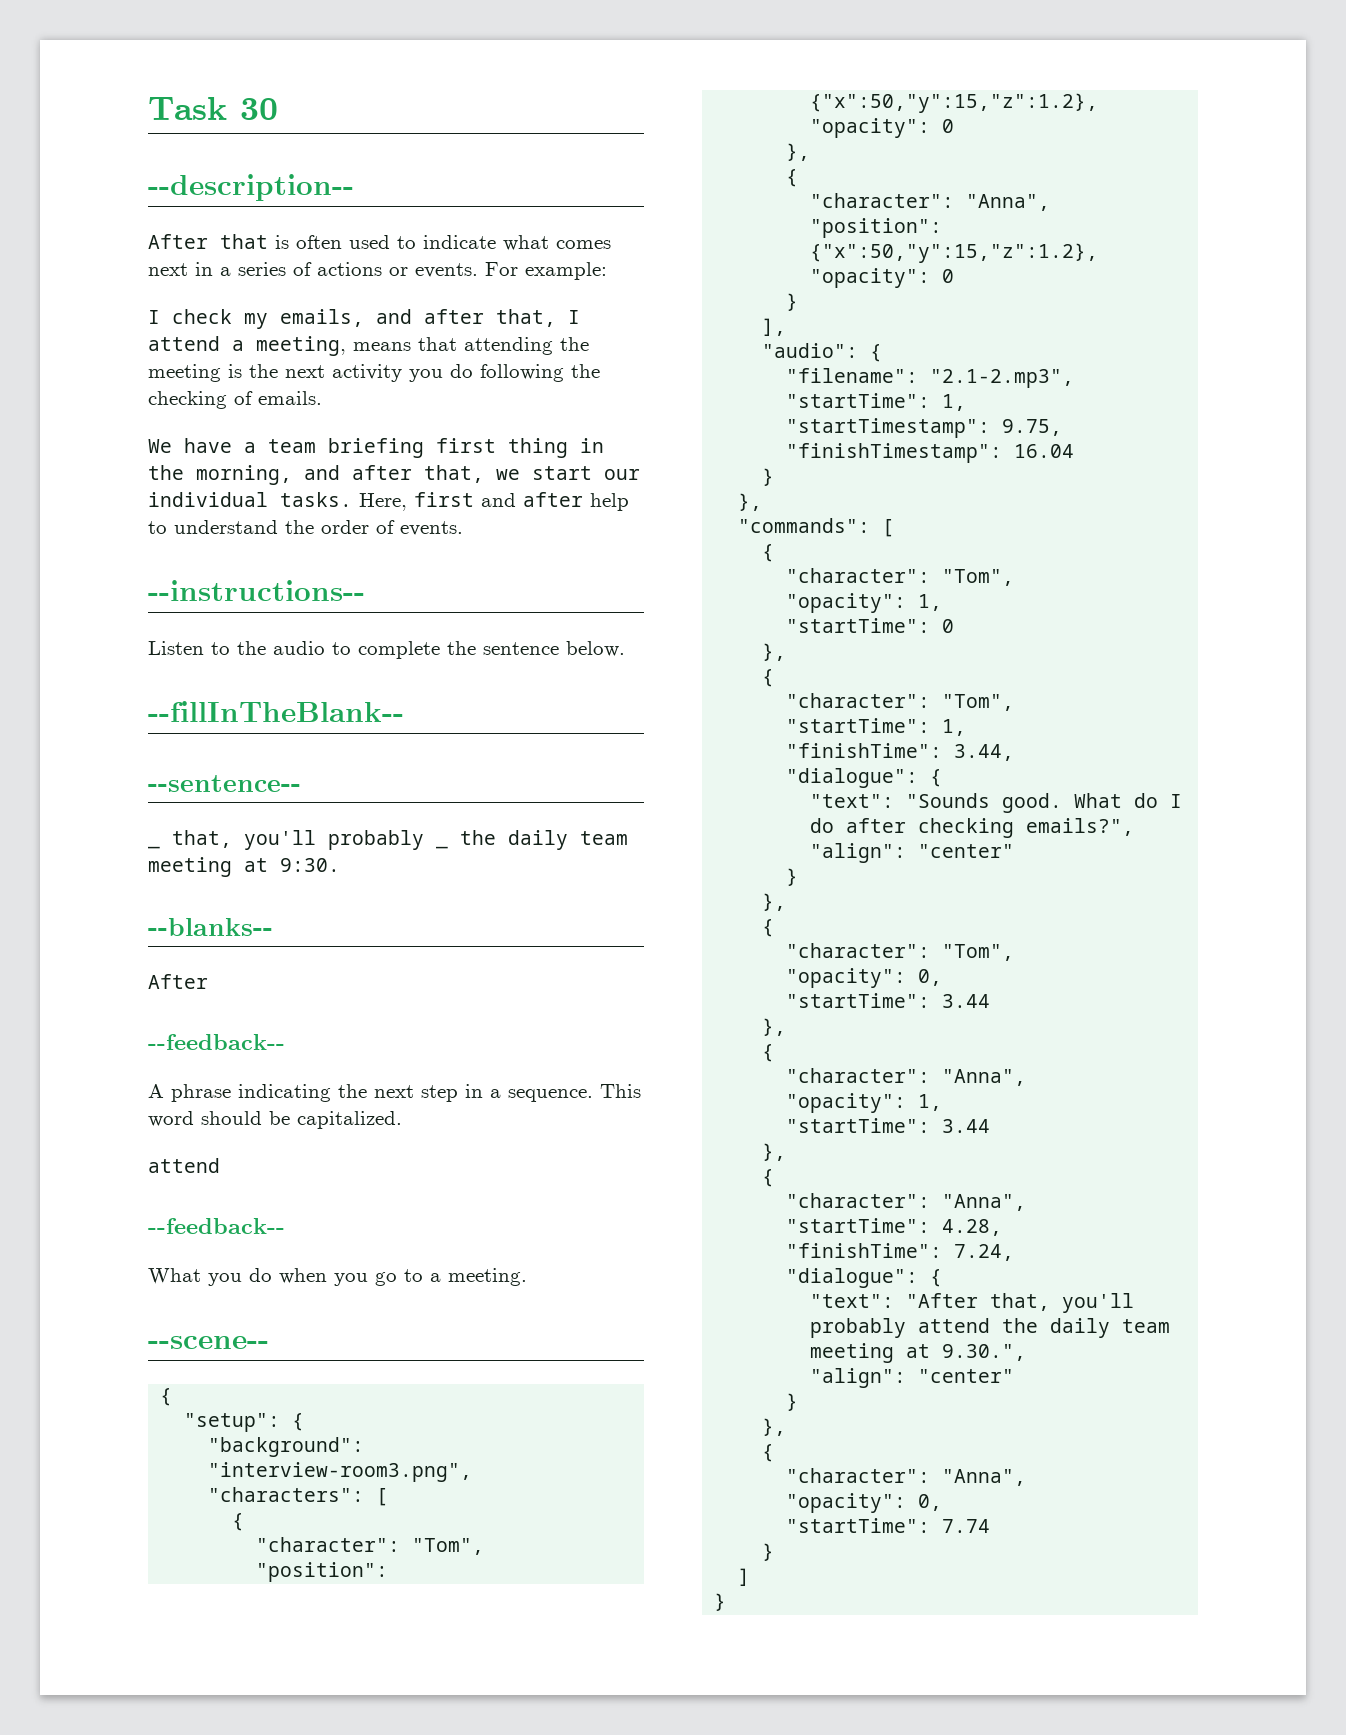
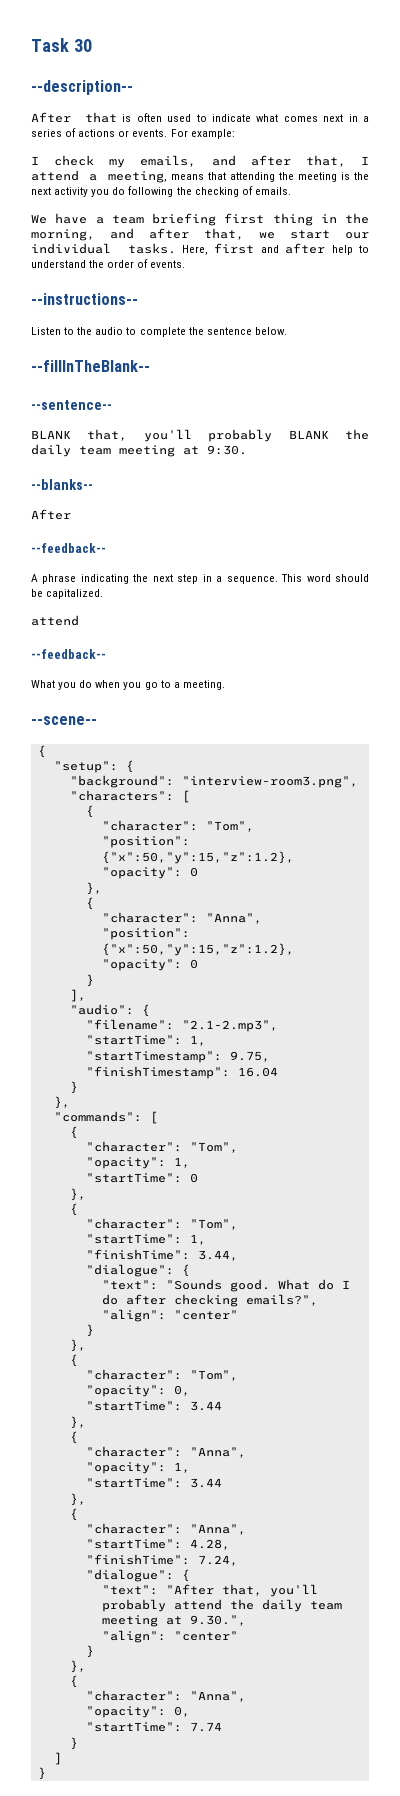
[148,830,448,850] _ that, you'll probably _ -> [31,429,329,442] BLANK that, you'll probably BLANK

